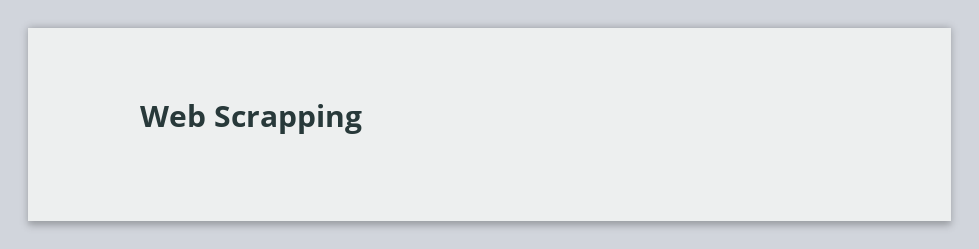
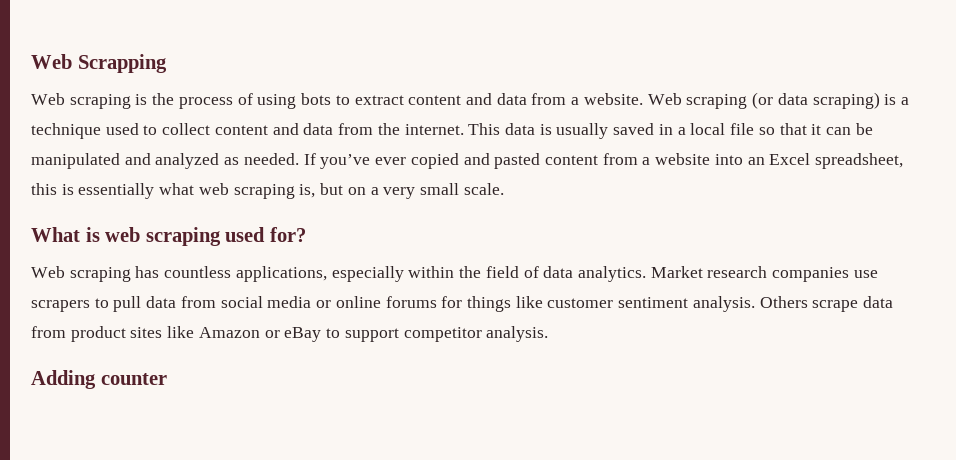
(362, 119) none -> [31,92,909,109] [31,123,873,139] [31,153,904,169] [31,183,504,199] [31,227,306,246] [31,266,878,282] [31,296,894,312] [31,326,549,342] [31,370,167,389] // Web scraping is the process of using bots to extract content and data from a website. Web scraping (or data scraping) is a technique used to collect content and data from the internet. This data is usually saved in a local file so that it can be manipulated and analyzed as needed. If you’ve ever copied and pasted content from a website into an Excel spreadsheet, this is essentially what web scraping is, but on a very small scale. // What is web scraping used for? // Web scraping has countless applications, especially within the field of data analytics. Market research companies use scrapers to pull data from social media or online forums for things like customer sentiment analysis. Others scrape data from product sites like Amazon or eBay to support competitor analysis. // Adding counter

